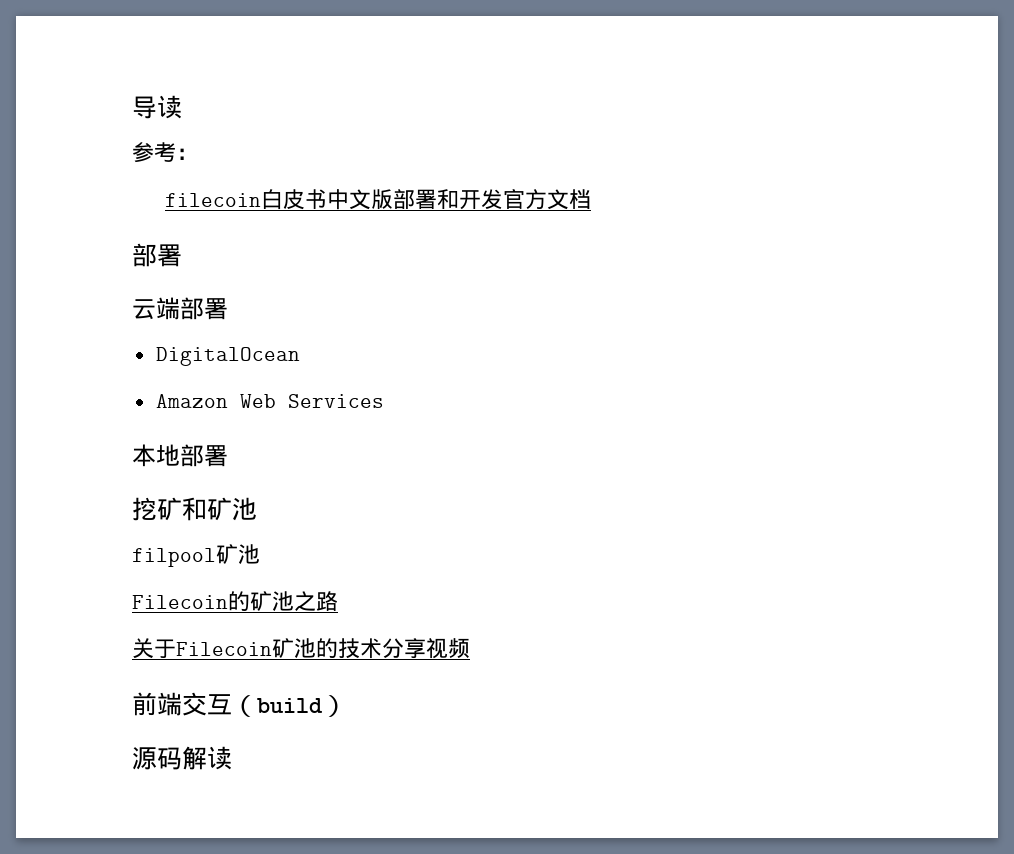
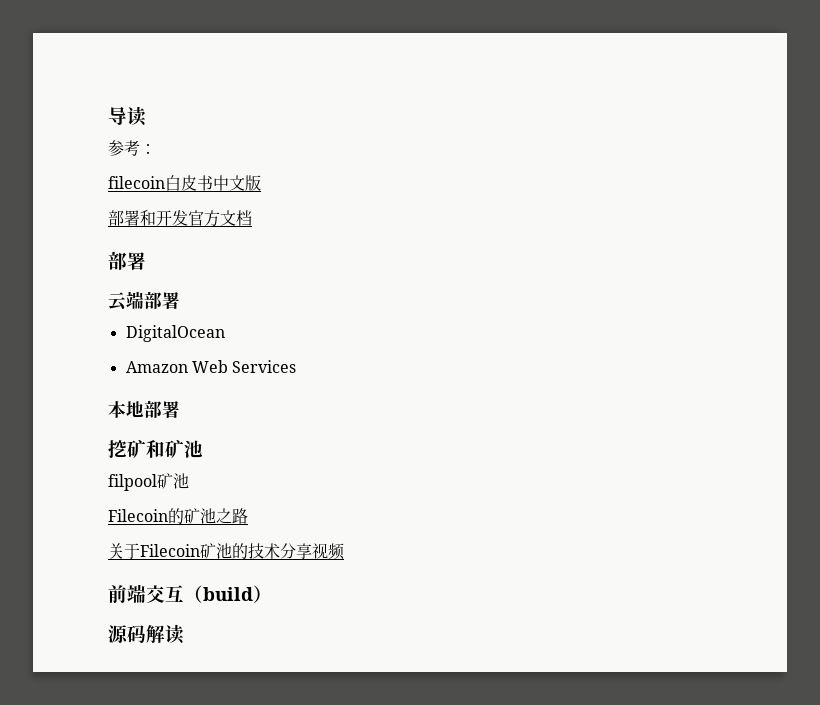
(393, 199) none -> (261, 183) //

